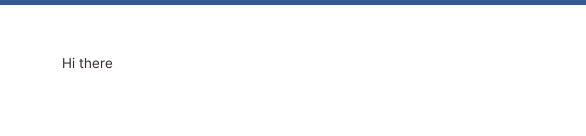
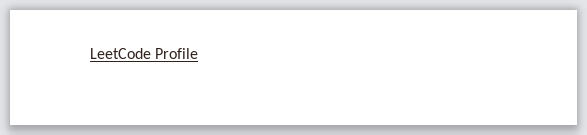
[62,57,113,69] Hi there -> [90,48,199,59] LeetCode Profile

